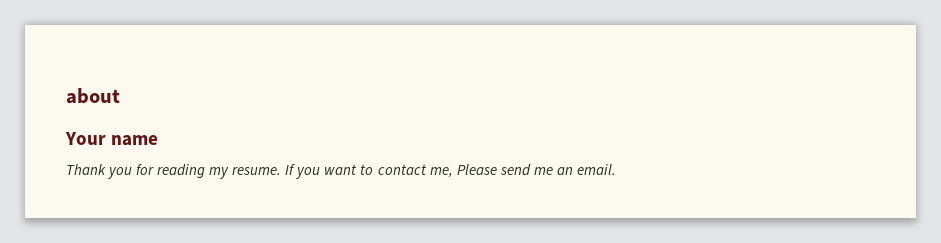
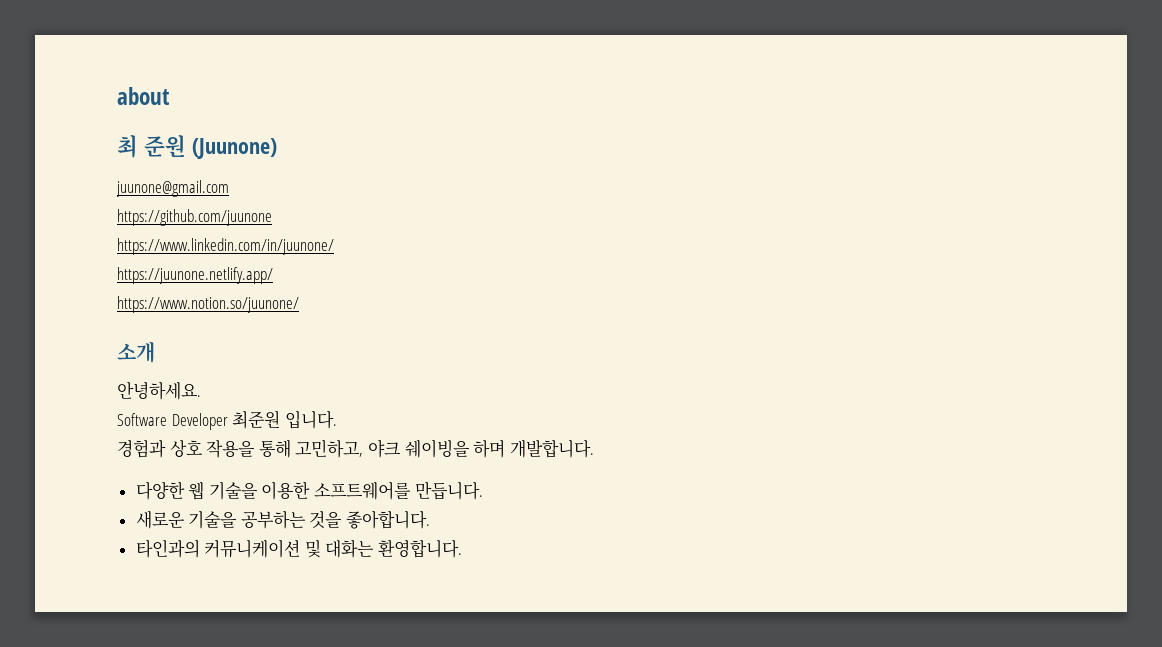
[65,132,159,146] [66,164,616,179] Your name // Thank you for reading my resume. If you want to contact me, Please send me an email. -> [117,135,277,159] [116,180,229,197] [117,209,272,226] [117,238,334,255] [117,267,273,284] [117,296,299,313] [117,341,155,363] [117,381,201,400] [117,410,337,430] [117,439,594,458] [135,481,483,500] [135,510,431,529] [135,539,463,558] 최 준원 (Juunone) // juunone@gmail.com // https://github.com/juunone // https://www.linkedin.com/in/juunone/ // https://juunone.netlify.app/ // https://www.notion.so/juunone/ // 소개 // 안녕하세요. // Software Developer 최준원 입니다. // 경험과 상호 작용을 통해 고민하고, 야크 쉐이빙을 하며 개발합니다. // 다양한 웹 기술을 이용한 소프트웨어를 만듭니다. // 새로운 기술을 공부하는 것을 좋아합니다. // 타인과의 커뮤니케이션 및 대화는 환영합니다.

